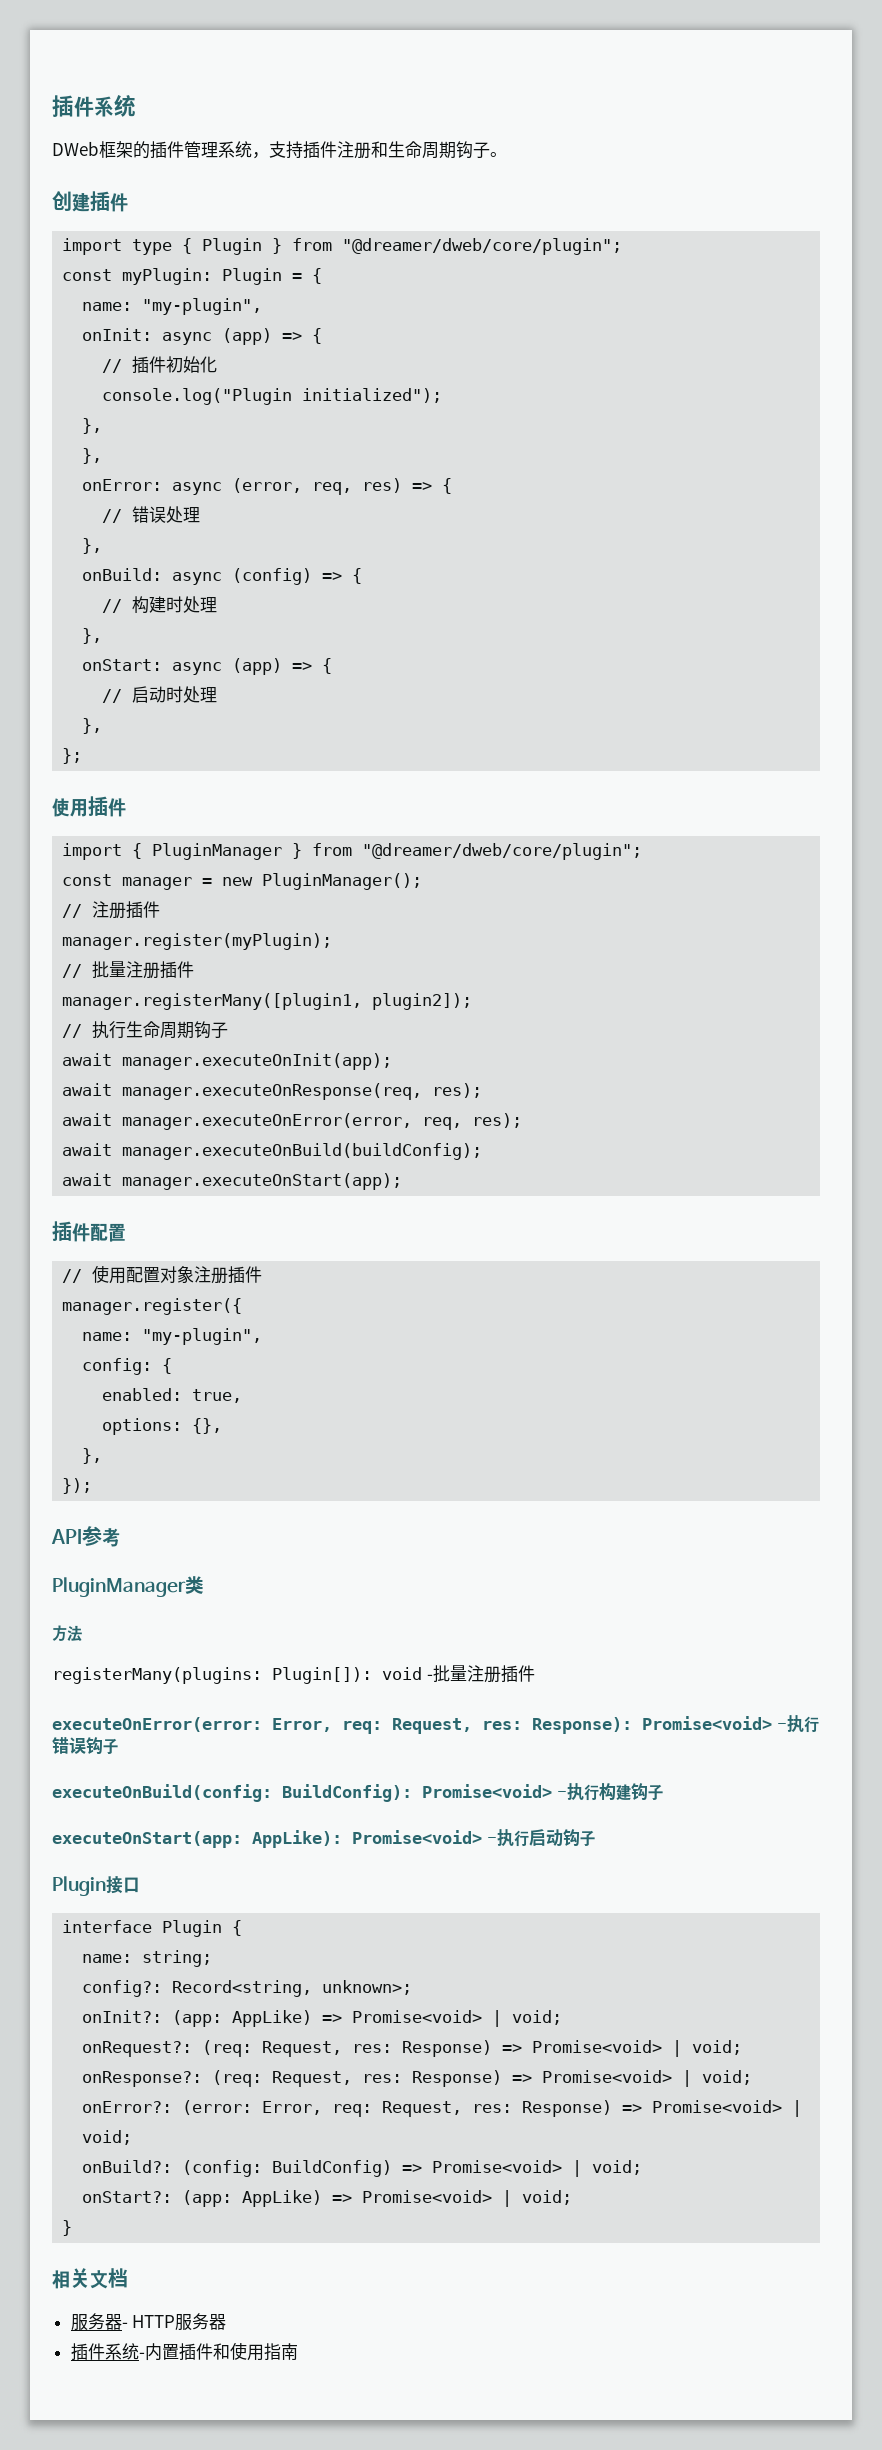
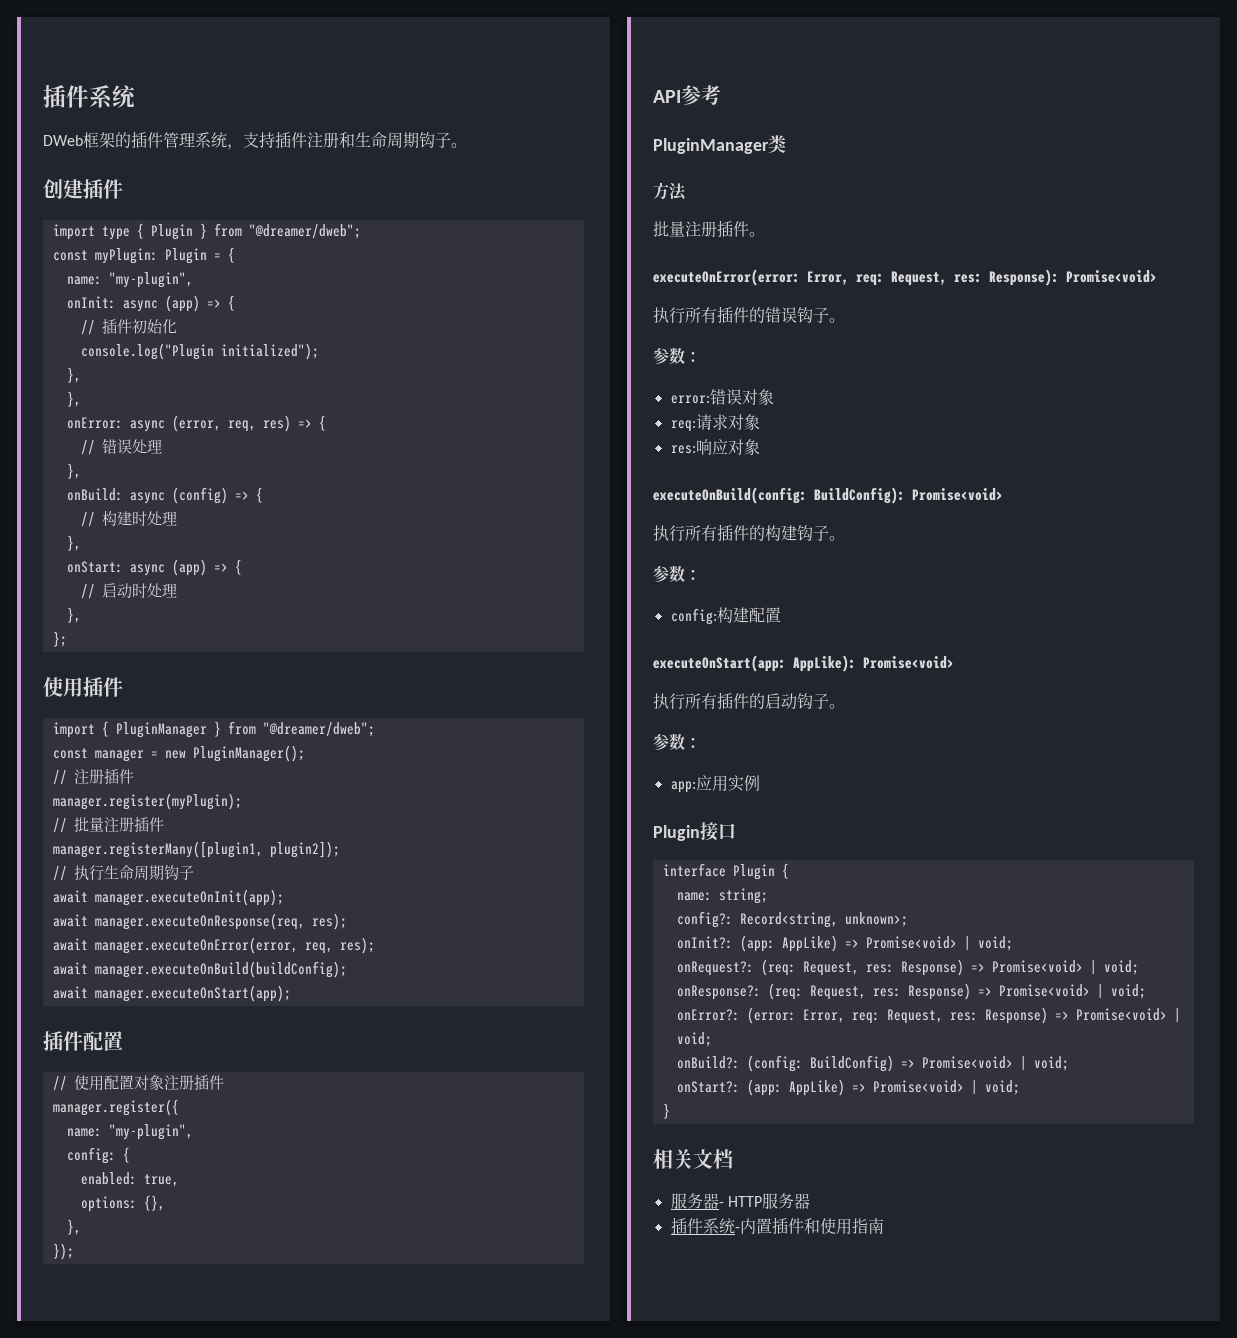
[342,238,623,255] "@dreamer/dweb/core/plugin"; -> [248,224,361,239] "@dreamer/dweb";
[362,843,643,860] "@dreamer/dweb/core/plugin"; -> [262,722,375,737] "@dreamer/dweb";
[52,1665,535,1684] registerMany(plugins: Plugin[]): void -批量注册插件 -> [653,220,765,237] 批量注册插件。
[776,1715,819,1733] -执行 -> [653,306,765,324] // 执行所有插件的
(118, 1746) none -> [829,318,845,323] [653,347,701,365] [670,389,774,405] [670,414,760,432] [670,439,760,455] 。 // 参数： // error:错误对象 // req:请求对象 // res:响应对象
[556,1783,599,1801] -执行 -> [653,524,765,542] // 执行所有插件的
(663, 1792) none -> [829,536,845,541] [653,565,701,583] [670,607,781,625] 。 // 参数： // config:构建配置
[486,1829,529,1847] -执行 -> [653,692,765,710] // 执行所有插件的
(595, 1838) none -> [829,704,845,709] [653,733,701,751] [670,775,760,793] 。 // 参数： // app:应用实例

